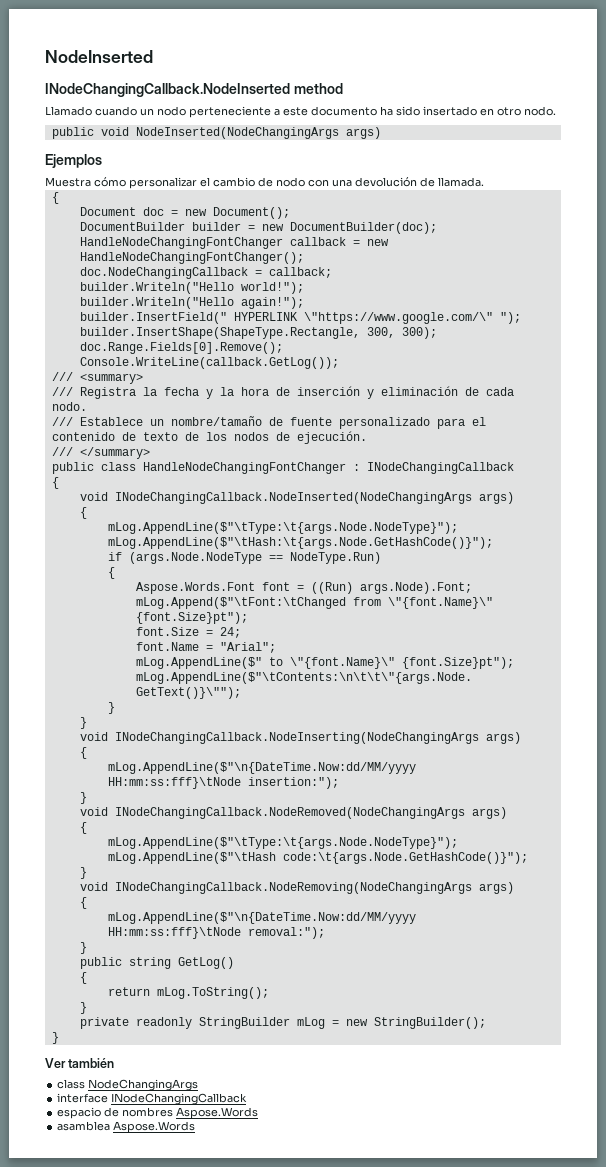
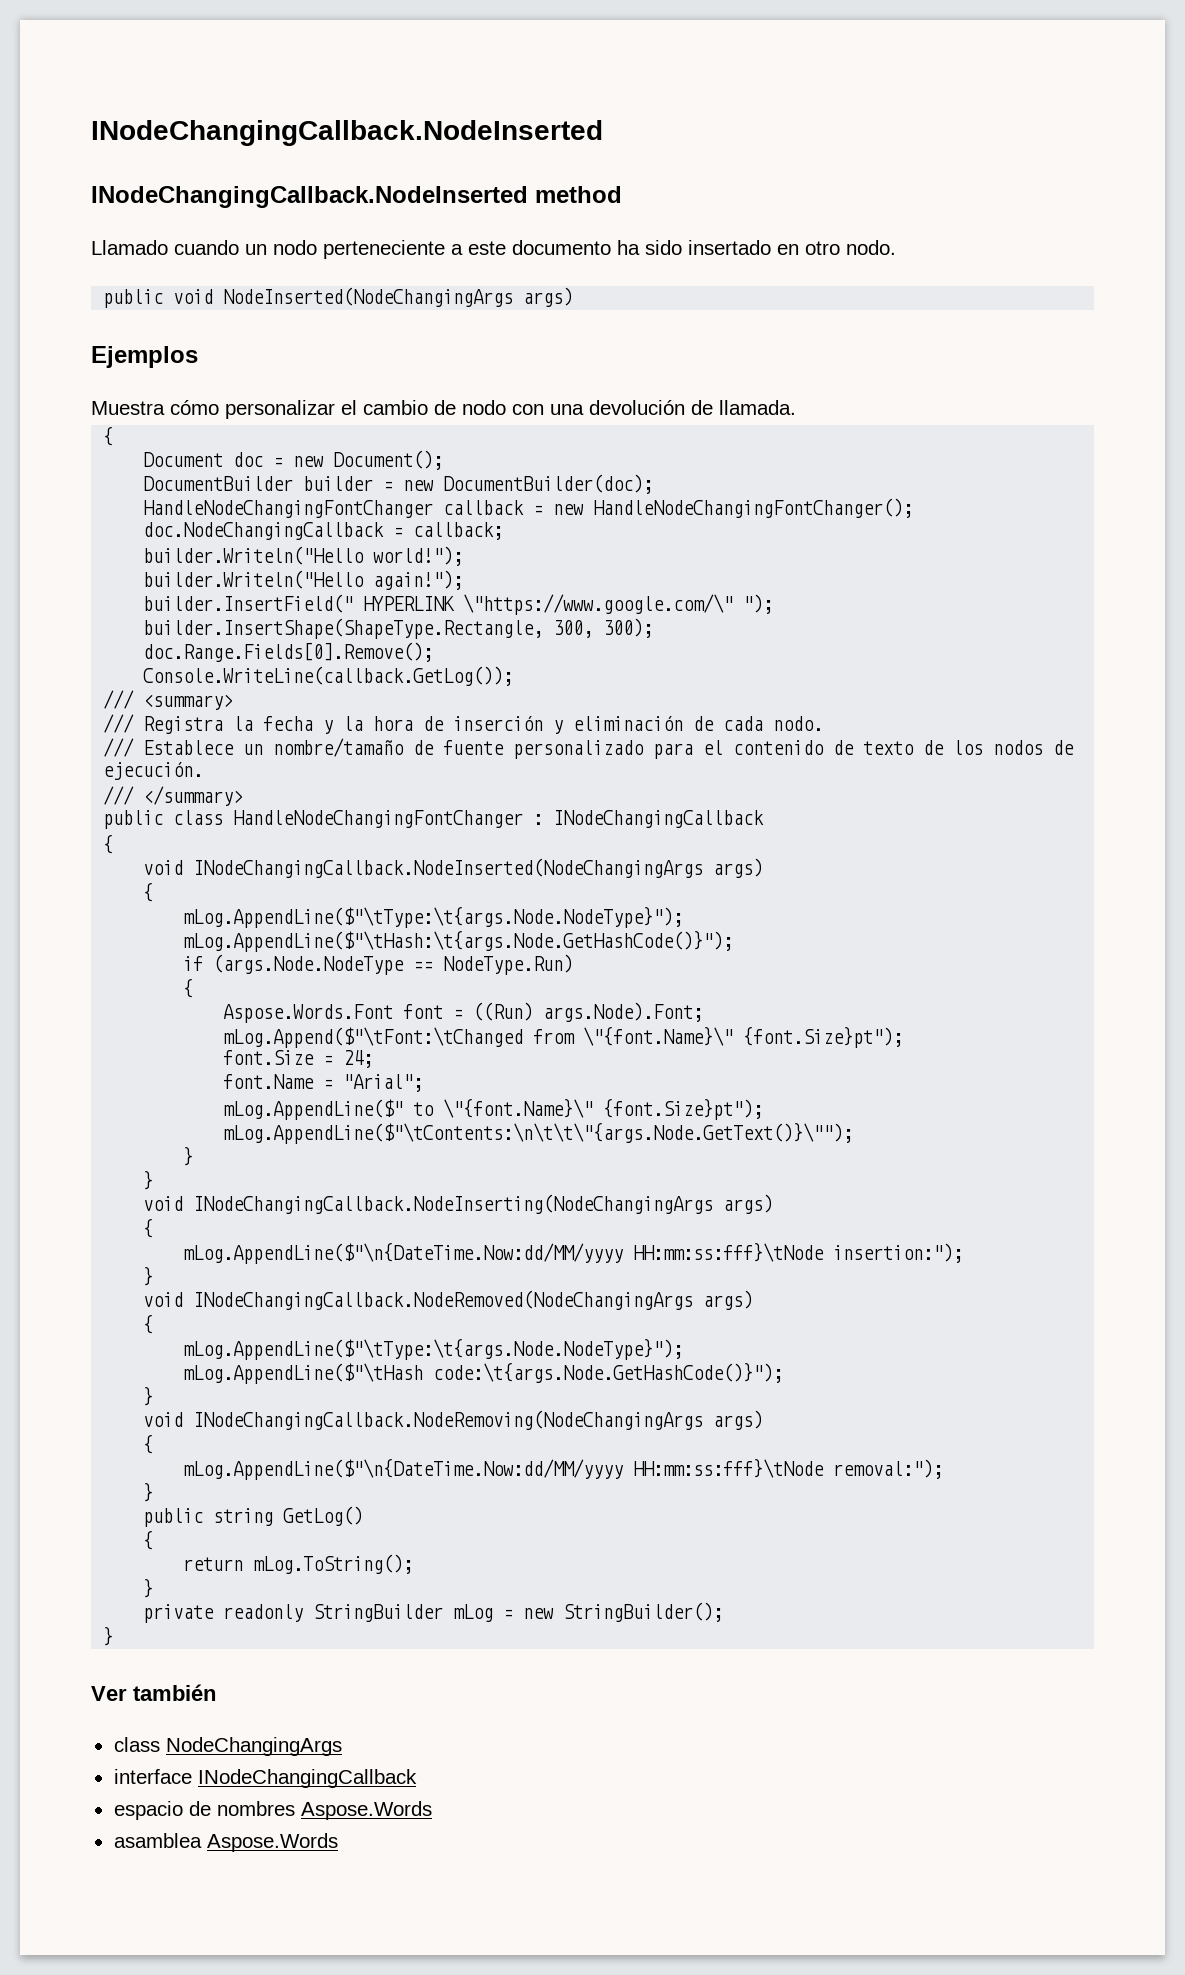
[45,50,153,63] NodeInserted -> [91,120,603,146] INodeChangingCallback.NodeInserted

